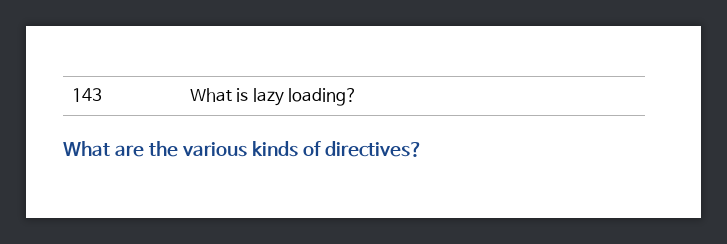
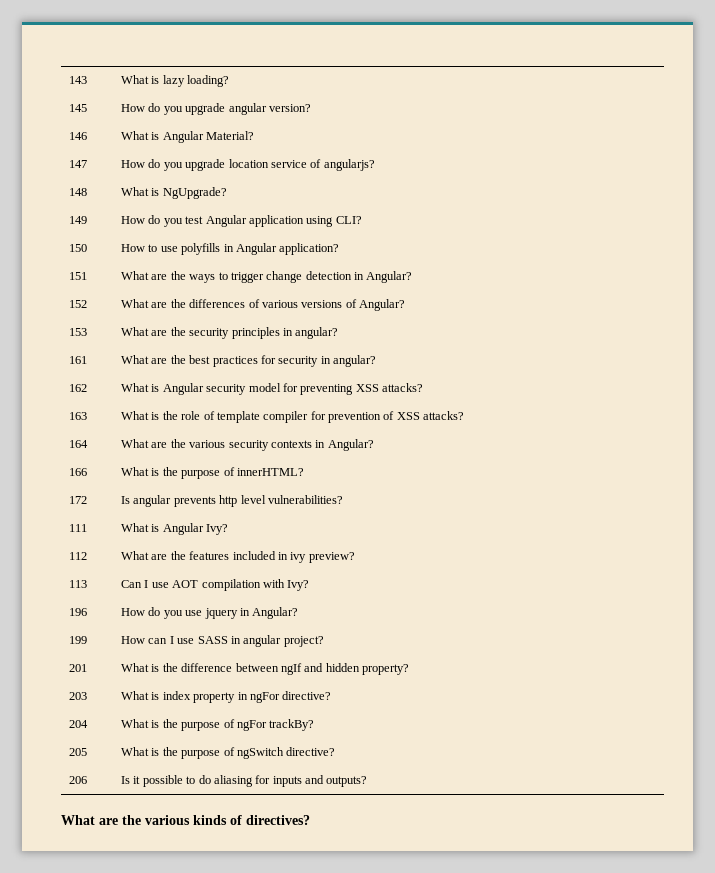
(358, 97) none -> [69,104,88,112] [121,103,311,115] [69,132,88,140] [121,131,255,143] [69,160,88,168] [121,159,375,171] [69,188,88,196] [121,187,227,199] [69,216,88,224] [121,215,362,227] [69,244,88,252] [121,243,340,255] [69,272,88,280] [121,271,413,283] [69,300,88,308] [121,299,406,311] [69,328,88,336] [121,327,339,339] [69,356,88,364] [121,355,377,367] [69,384,88,392] [121,383,424,395] [69,412,88,420] [121,411,465,423] [69,440,89,448] [121,439,374,451] [69,468,88,476] [121,467,304,479] [69,496,88,504] [121,495,343,507] [69,524,88,532] [121,523,229,535] [69,552,88,560] [121,551,355,563] [69,580,88,588] [121,579,310,591] [69,608,88,616] [121,607,299,619] [69,636,88,644] [121,635,324,647] [69,664,88,672] [121,663,410,675] [69,692,88,700] [121,691,332,703] [69,720,89,728] [121,719,315,731] [69,748,88,756] [121,747,336,759] [69,776,88,784] [121,775,368,787] // 145 | How do you upgrade angular version? // 146 | What is Angular Material? // 147 | How do you upgrade location service of angularjs? // 148 | What is NgUpgrade? // 149 | How do you test Angular application using CLI? // 150 | How to use polyfills in Angular application? // 151 | What are the ways to trigger change detection in Angular? // 152 | What are the differences of various versions of Angular? // 153 | What are the security principles in angular? // 161 | What are the best practices for security in angular? // 162 | What is Angular security model for preventing XSS attacks? // 163 | What is the role of template compiler for prevention of XSS attacks? // 164 | What are the various security contexts in Angular? // 166 | What is the purpose of innerHTML? // 172 | Is angular prevents http level vulnerabilities? // 111 | What is Angular Ivy? // 112 | What are the features included in ivy preview? // 113 | Can I use AOT compilation with Ivy? // 196 | How do you use jquery in Angular? // 199 | How can I use SASS in angular project? // 201 | What is the difference between ngIf and hidden property? // 203 | What is index property in ngFor directive? // 204 | What is the purpose of ngFor trackBy? // 205 | What is the purpose of ngSwitch directive? // 206 | Is it possible to do aliasing for inputs and outputs?

